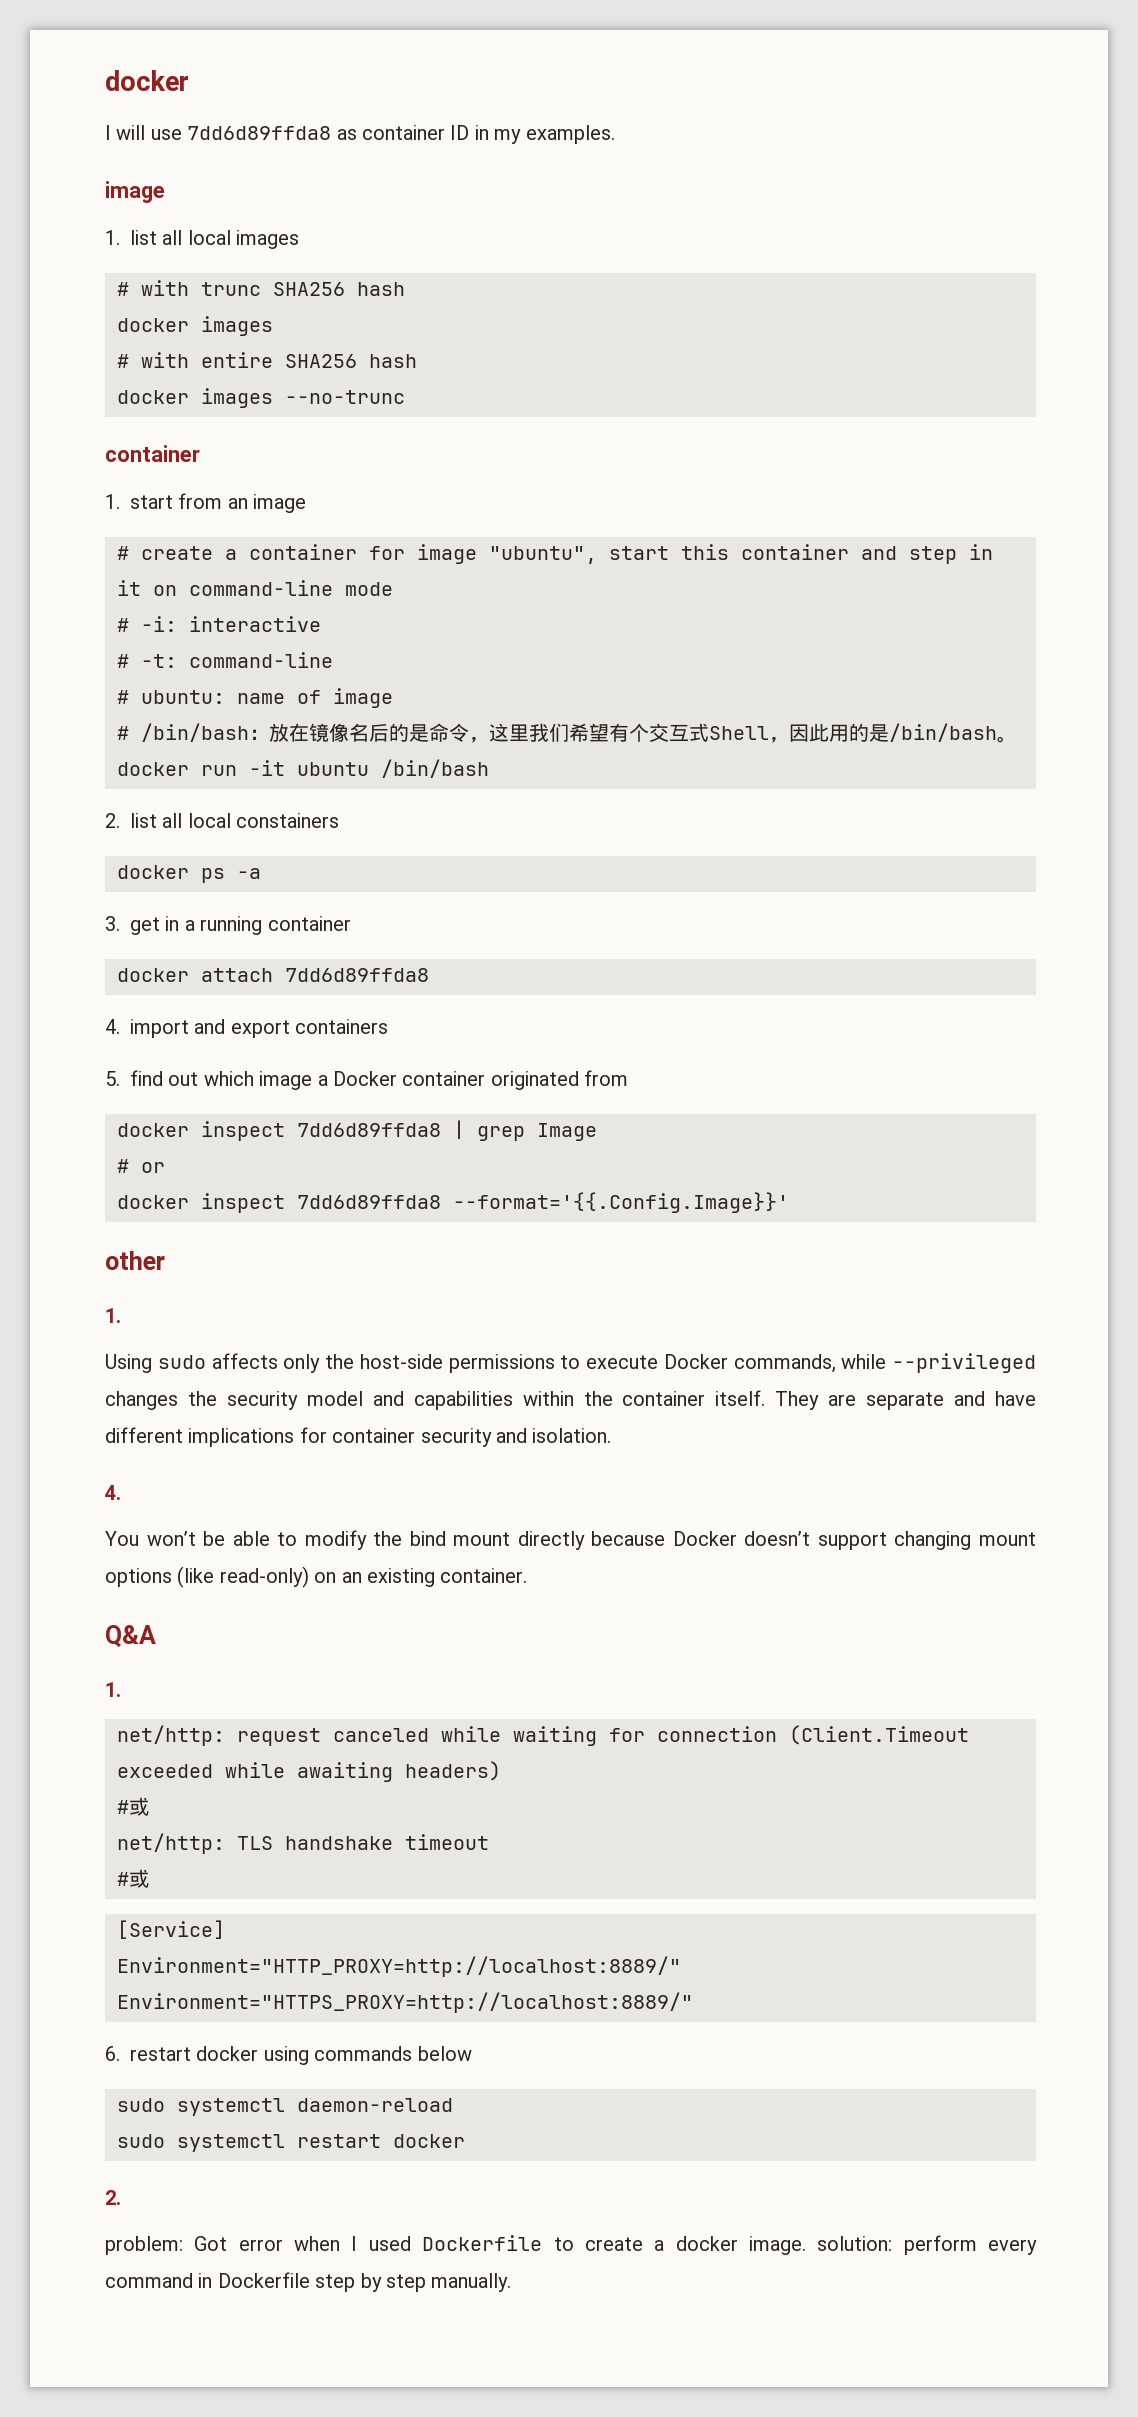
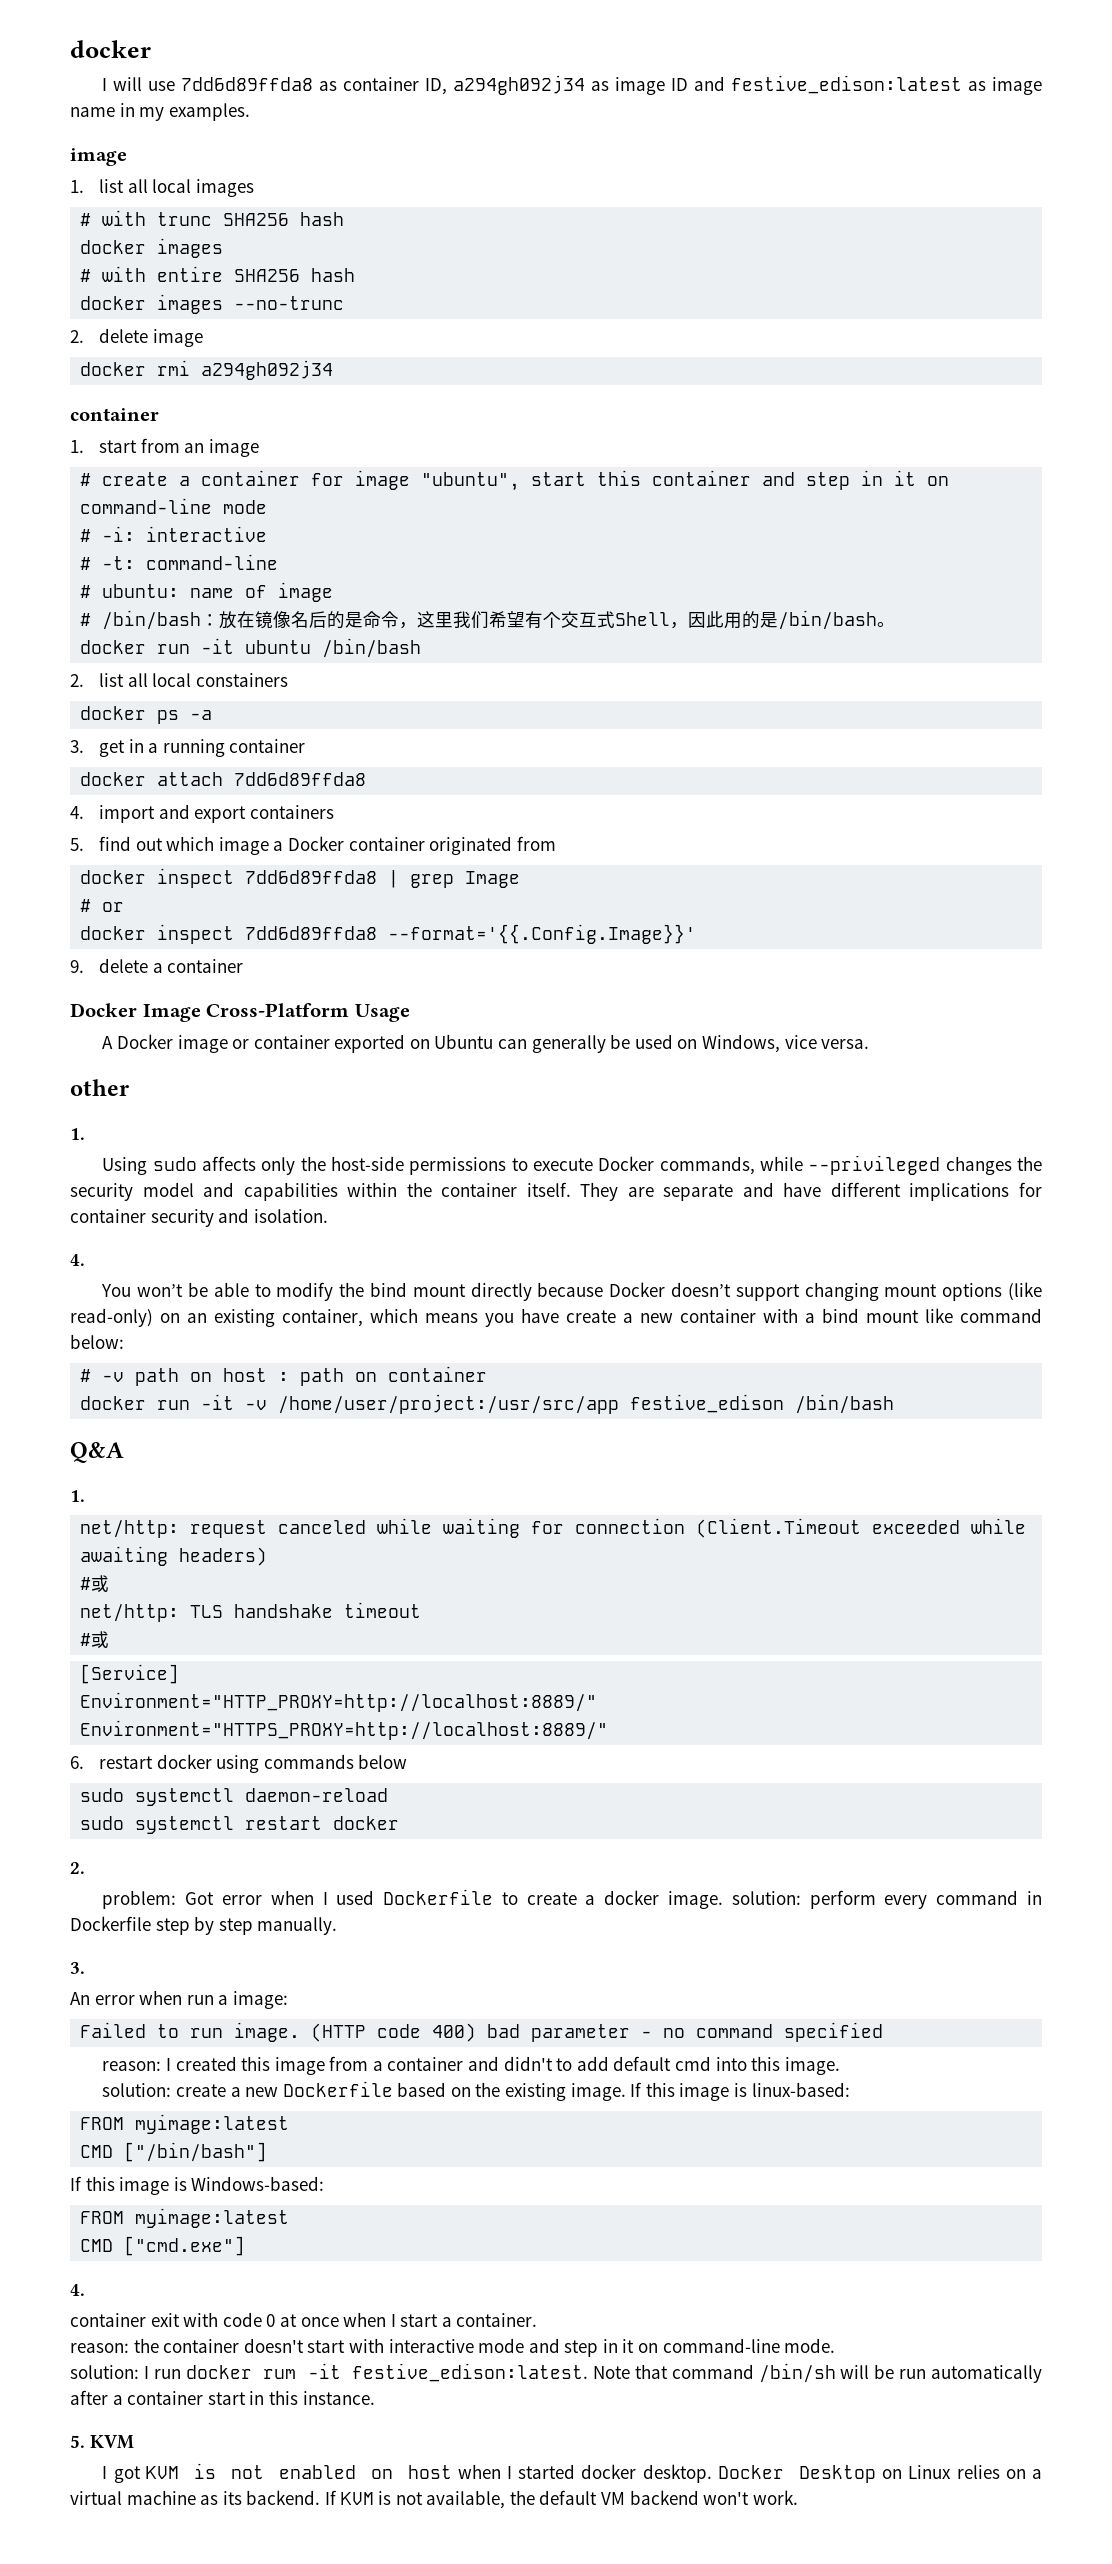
[450,125,470,140] ID -> [425,75,1042,95] [70,107,115,117] ID, a294gh092j34 as image ID and festive_edison:latest as image name
(405, 397) none -> [70,328,203,347] [80,360,334,380] // 2. delete image // docker rmi a294gh092j34
(789, 1202) none -> [70,958,244,973] [70,1003,410,1022] [102,1034,870,1053] // 9. delete a container // Docker Image Cross-Platform Usage // A Docker image or container exported on Ubuntu can generally be used on Windows, vice versa.
[440,1568,528,1583] container. -> [282,1308,1042,1327] [70,1334,124,1349] [80,1366,488,1386] [80,1394,895,1414] container, which means you have create a new container with a bind mount like command below: // # -v path on host : path on container // docker run -it -v /home/user/project:/usr/src/app festive_edison /bin/bash
(512, 2282) none -> [70,1962,85,1974] [70,1990,288,2009] [80,2022,884,2042] [102,2056,840,2075] [102,2081,850,2101] [80,2114,290,2134] [80,2142,268,2162] [70,2176,325,2195] [80,2208,290,2228] [80,2236,246,2256] [70,2284,85,2296] [70,2312,538,2327] [70,2338,836,2357] [70,2363,1042,2383] [70,2390,375,2405] [70,2435,135,2449] [102,2463,1043,2483] [70,2490,798,2509] // 3. // An error when run a image: // Failed to run image. (HTTP code 400) bad parameter - no command specified // reason: I created this image from a container and didn't to add default cmd into this image. // solution: create a new Dockerfile based on the existing image. If this image is linux-based: // FROM myimage:latest // CMD ["/bin/bash"] // If this image is Windows-based: // FROM myimage:latest // CMD ["cmd.exe"] // 4. // container exit with code 0 at once when I start a container. // reason: the container doesn't start with interactive mode and step in it on command-line mode. // solution: I run docker rum -it festive_edison:latest. Note that command /bin/sh will be run automatically after a container start in this instance. // 5. KVM // I got KVM is not enabled on host when I started docker desktop. Docker Desktop on Linux relies on a virtual machine as its backend. If KVM is not available, the default VM backend won't work.

